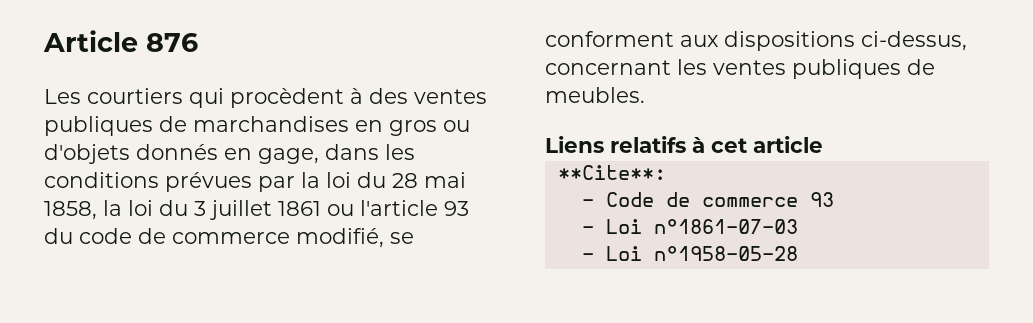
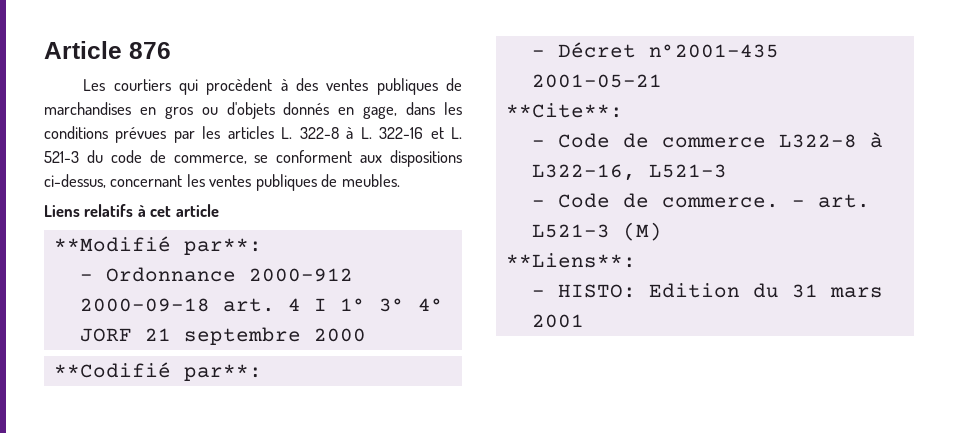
[301,172,466,188] [44,200,469,220] la loi du 28 mai 1858, la loi du 3 juillet 1861 ou l'article 93 -> [202,126,462,139] [44,151,79,163] les articles L. 322-8 à L. 322-16 et L. 521-3
[172,228,384,248] commerce modifié, -> [173,155,247,164] commerce,
(823, 144) none -> [53,236,262,255] [79,267,353,282] [79,298,444,312] [79,327,366,345] [53,362,262,381] [531,42,779,58] [531,74,662,88] // **Modifié par**: // - Ordonnance 2000-912 2000-09-18 art. 4 I 1° 3° 4° JORF 21 septembre 2000 // **Codifié par**: // - Décret n°2001-435 2001-05-21
[809,192,834,207] [581,219,798,234] [581,246,798,261] 93 // - Loi n°1861-07-03 // - Loi n°1958-05-28 -> [778,132,883,148] [531,164,727,181] [531,193,870,208] [531,222,662,241] [505,253,636,268] [531,283,883,298] [531,314,584,328] L322-8 à L322-16, L521-3 // - Code de commerce. - art. L521-3 (M) // **Liens**: // - HISTO: Edition du 31 mars 2001

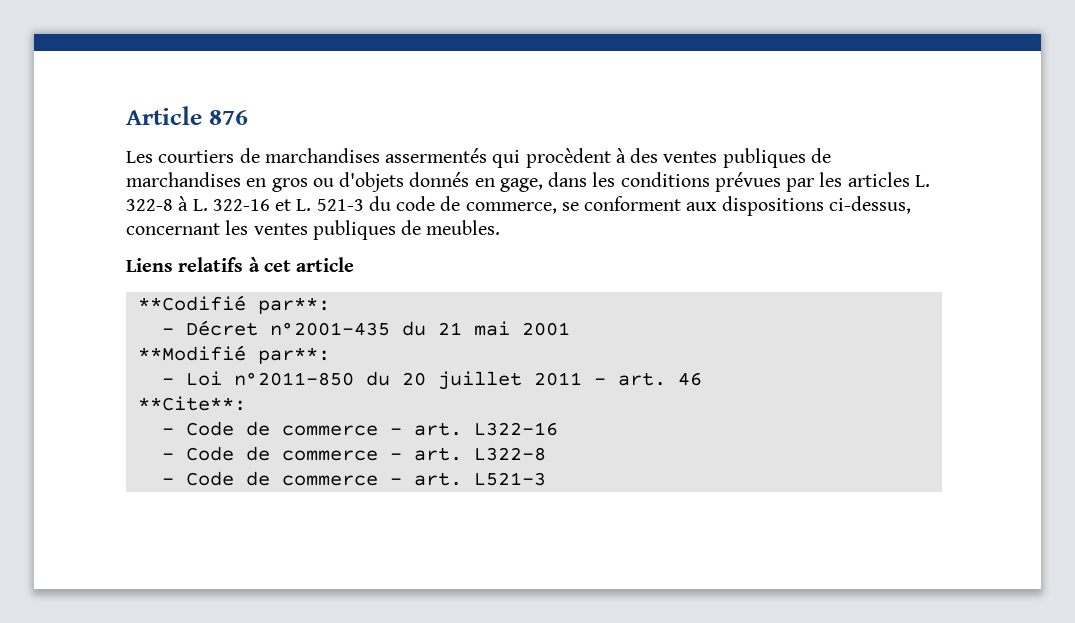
(171, 85) none -> [239,148,488,163] de marchandises assermentés
[53,236,262,255] [79,267,353,282] [79,298,444,312] [79,327,366,345] // **Modifié par**: // - Ordonnance 2000-912 2000-09-18 art. 4 I 1° 3° 4° JORF 21 septembre 2000 -> (355, 264) none
[531,74,662,88] 2001-05-21 -> [401,321,570,336] [137,345,330,364] [161,371,702,390] du 21 mai 2001 // **Modifié par**: // - Loi n°2011-850 du 20 juillet 2011 - art. 46
[778,132,883,148] [531,164,727,181] [531,193,870,208] [531,222,662,241] [505,253,636,268] [531,283,883,298] [531,314,584,328] L322-8 à L322-16, L521-3 // - Code de commerce. - art. L521-3 (M) // **Liens**: // - HISTO: Edition du 31 mars 2001 -> [389,422,558,436] [161,446,546,461] [161,471,546,486] - art. L322-16 // - Code de commerce - art. L322-8 // - Code de commerce - art. L521-3

